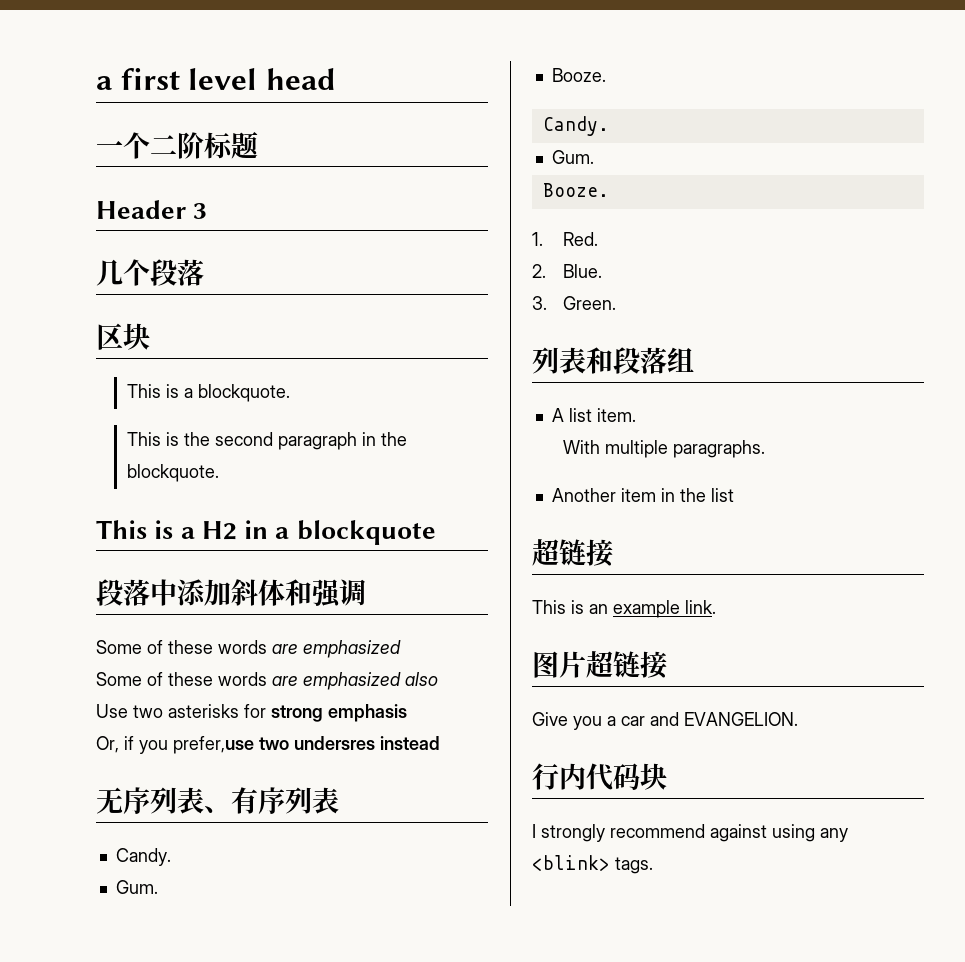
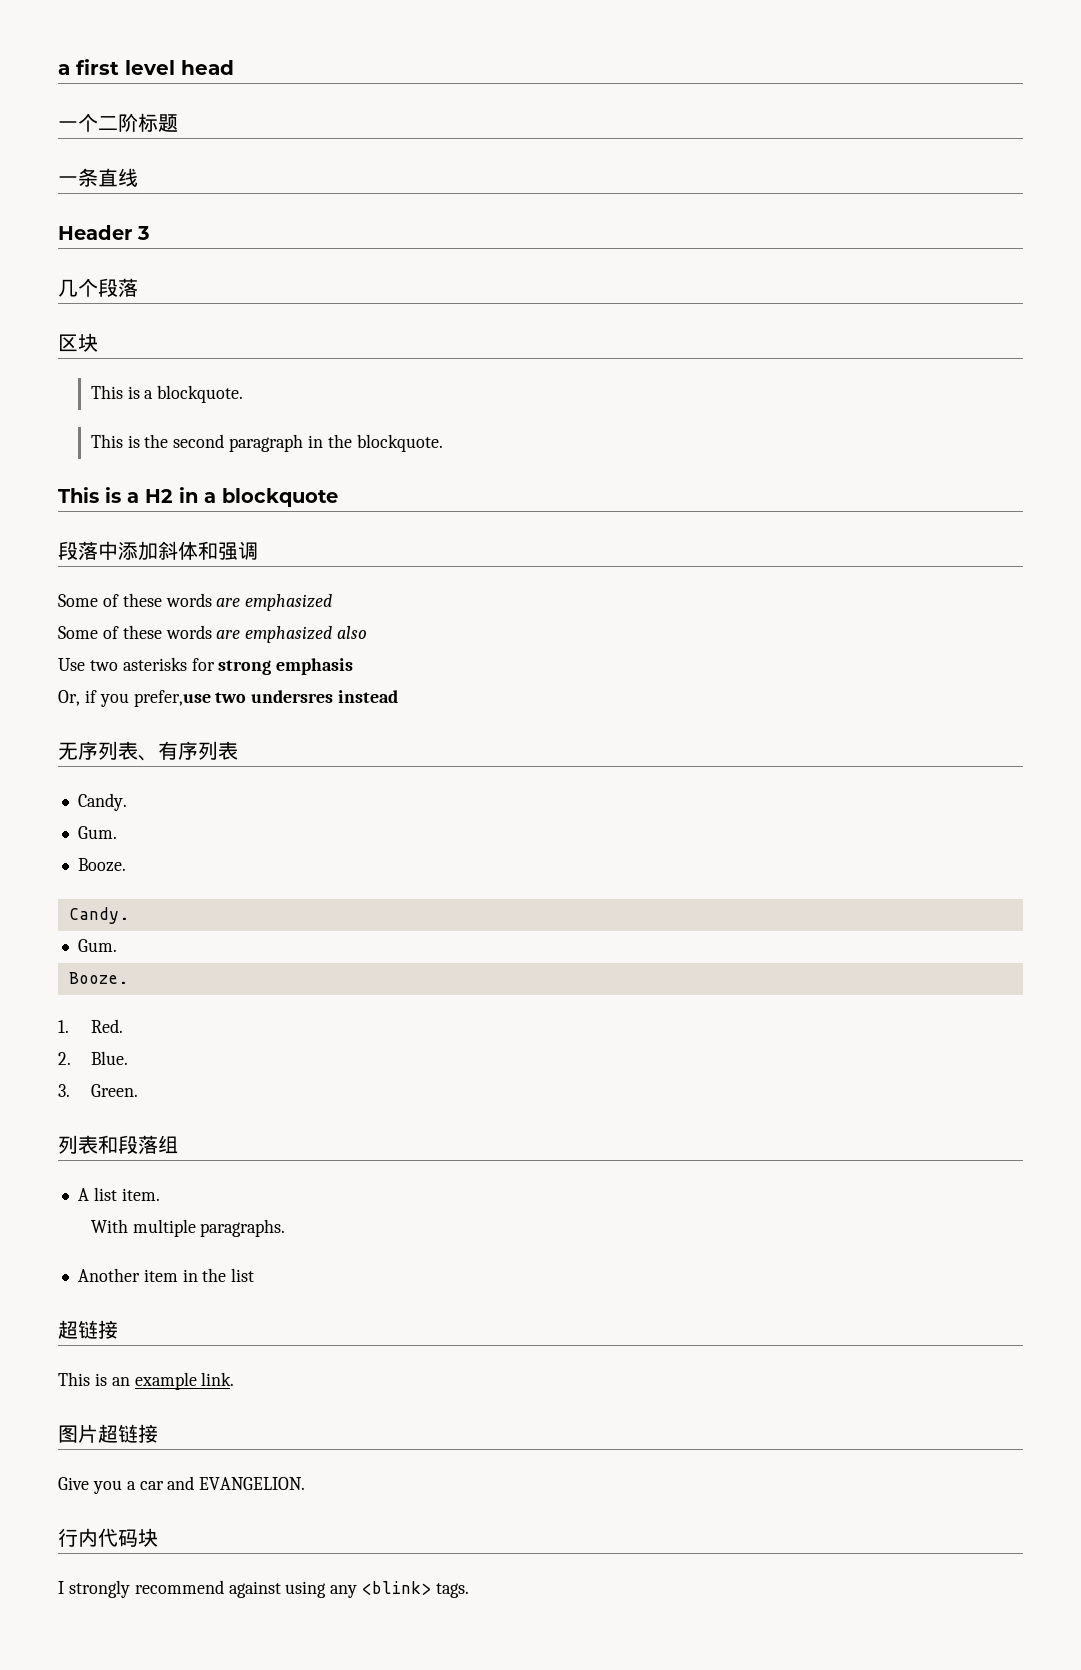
(258, 145) none -> [58,168,138,187] // 一条直线

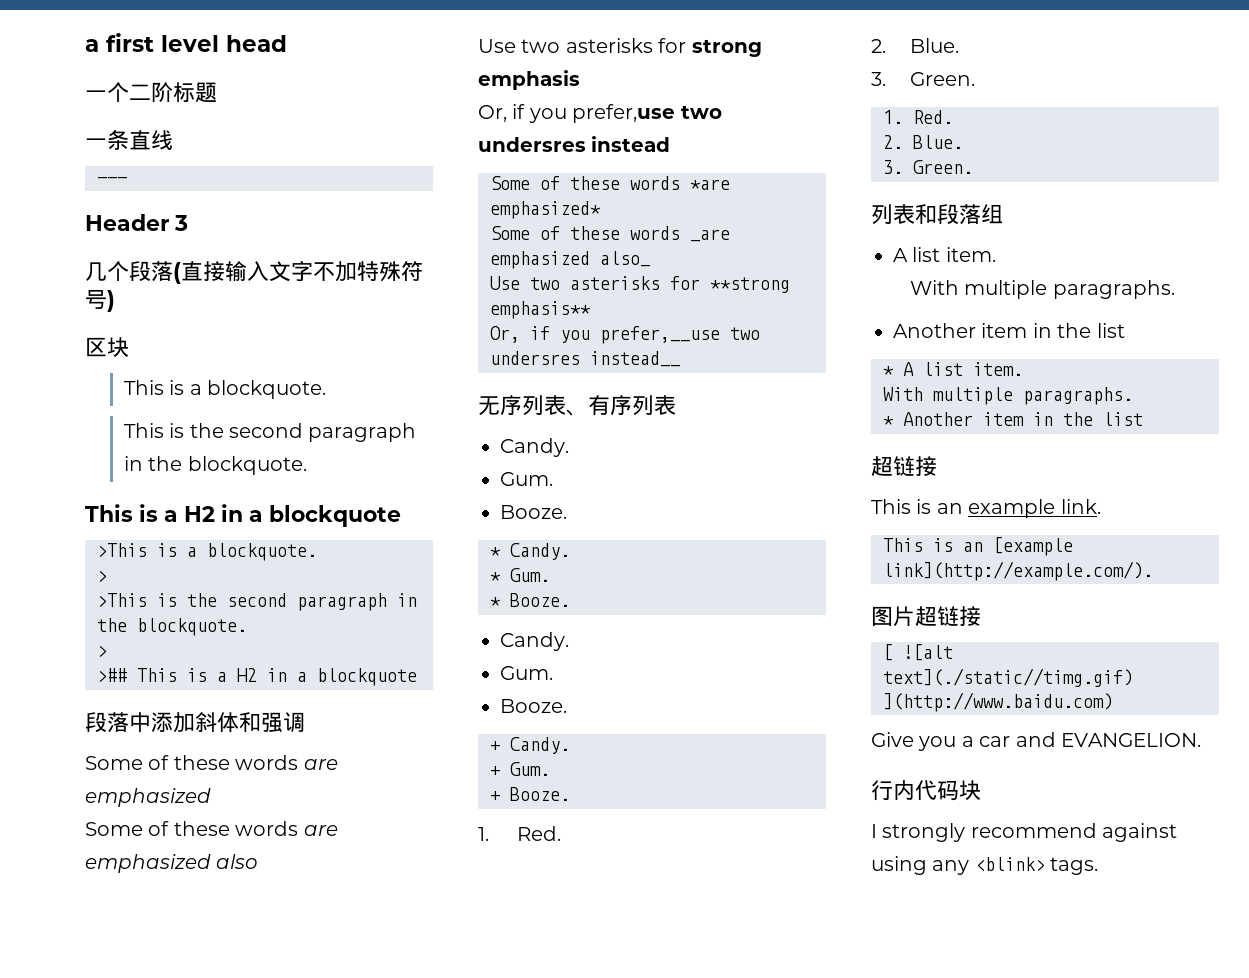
(138, 177) none -> [97,177,127,183] // ---
(138, 287) none -> [173,261,423,284] [85,289,115,312] (直接输入文字不加特殊符号)
(338, 497) none -> [97,543,317,561] [97,570,107,582] [97,593,417,611] [97,618,247,636] [97,645,107,657] [97,668,417,686] // >This is a blockquote. // > // >This is the second paragraph in the blockquote. // > // >## This is a H2 in a blockquote
(399, 696) none -> [490,176,730,190] [490,201,601,219] [490,226,730,242] [490,251,650,269] [490,276,790,293] [490,301,591,319] [490,326,760,344] [490,351,680,367] // Some of these words *are emphasized* // Some of these words _are emphasized also_ // Use two asterisks for **strong emphasis** // Or, if you prefer,__use two undersres instead__
[68,907,129,924] [77,939,117,952] Candy. // Gum. // -> [490,543,570,560] [490,568,550,582] [490,593,570,607] [500,632,569,651] [500,666,553,680] [500,699,567,713] [490,737,570,754] [490,762,550,776] [490,791,500,801] * Candy. // * Gum. // * Booze. // Candy. // Gum. // Booze. // + Candy. // + Gum. // +
(138, 1090) none -> [883,110,953,124] [883,135,963,149] [883,160,973,174] // 1. Red. // 2. Blue. // 3. Green.
(255, 1275) none -> [883,362,1023,376] [883,387,1133,405] [883,412,1143,426] // * A list item. // With multiple paragraphs. // * Another item in the list
(235, 1379) none -> [883,537,1073,556] [883,561,1153,581] // This is an [example link](http://example.com/).
(158, 1433) none -> [883,644,953,661] [883,668,1133,687] [883,692,1113,712] // [ ![alt text](./static//timg.gif) ](http://www.baidu.com)

